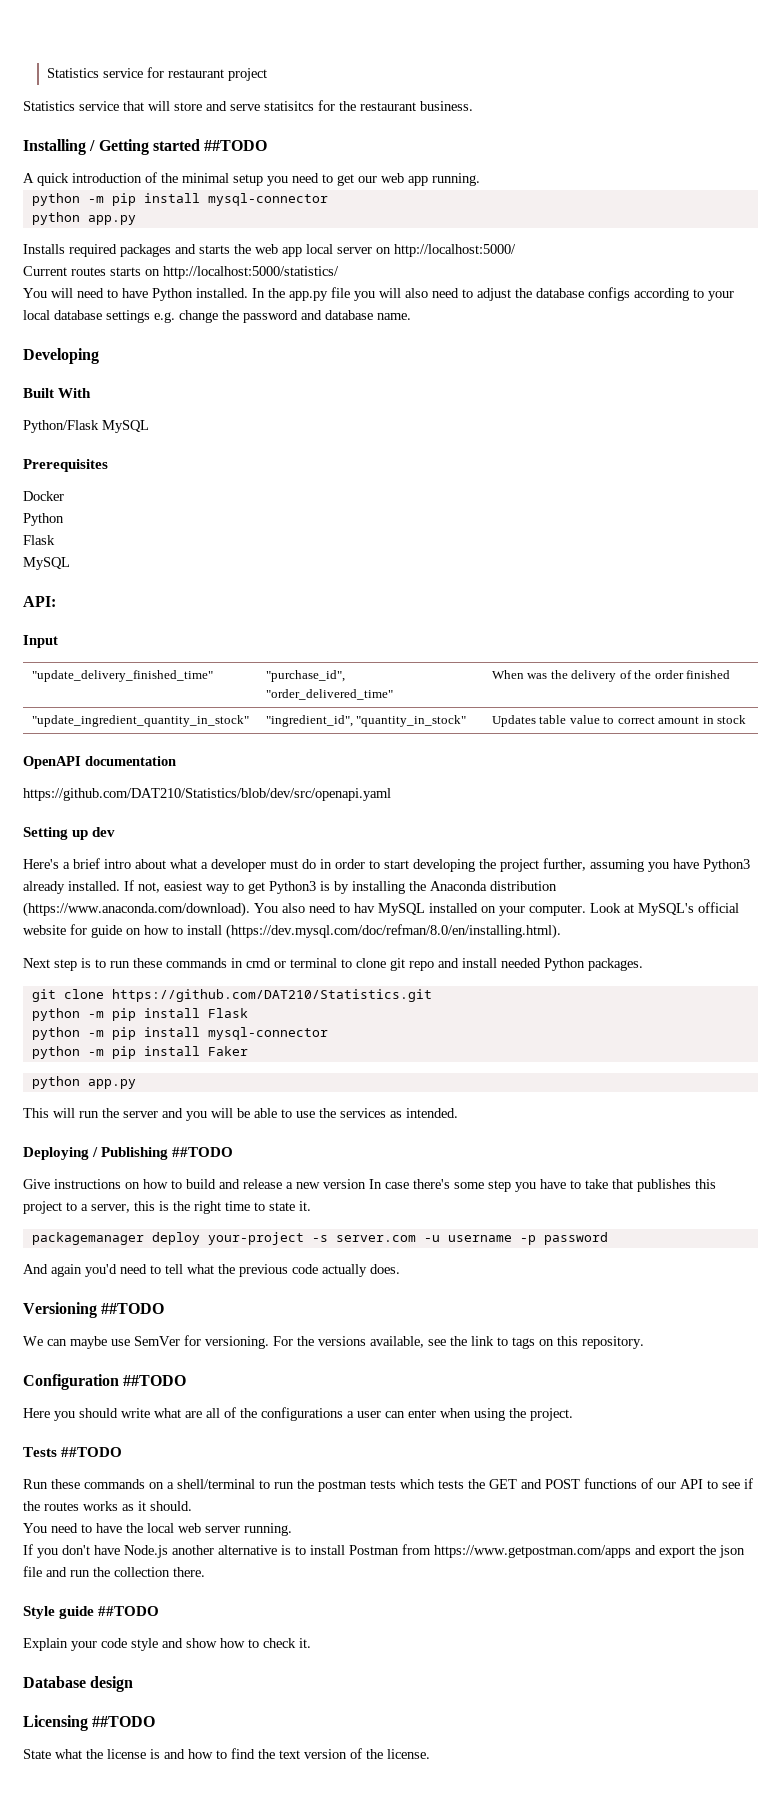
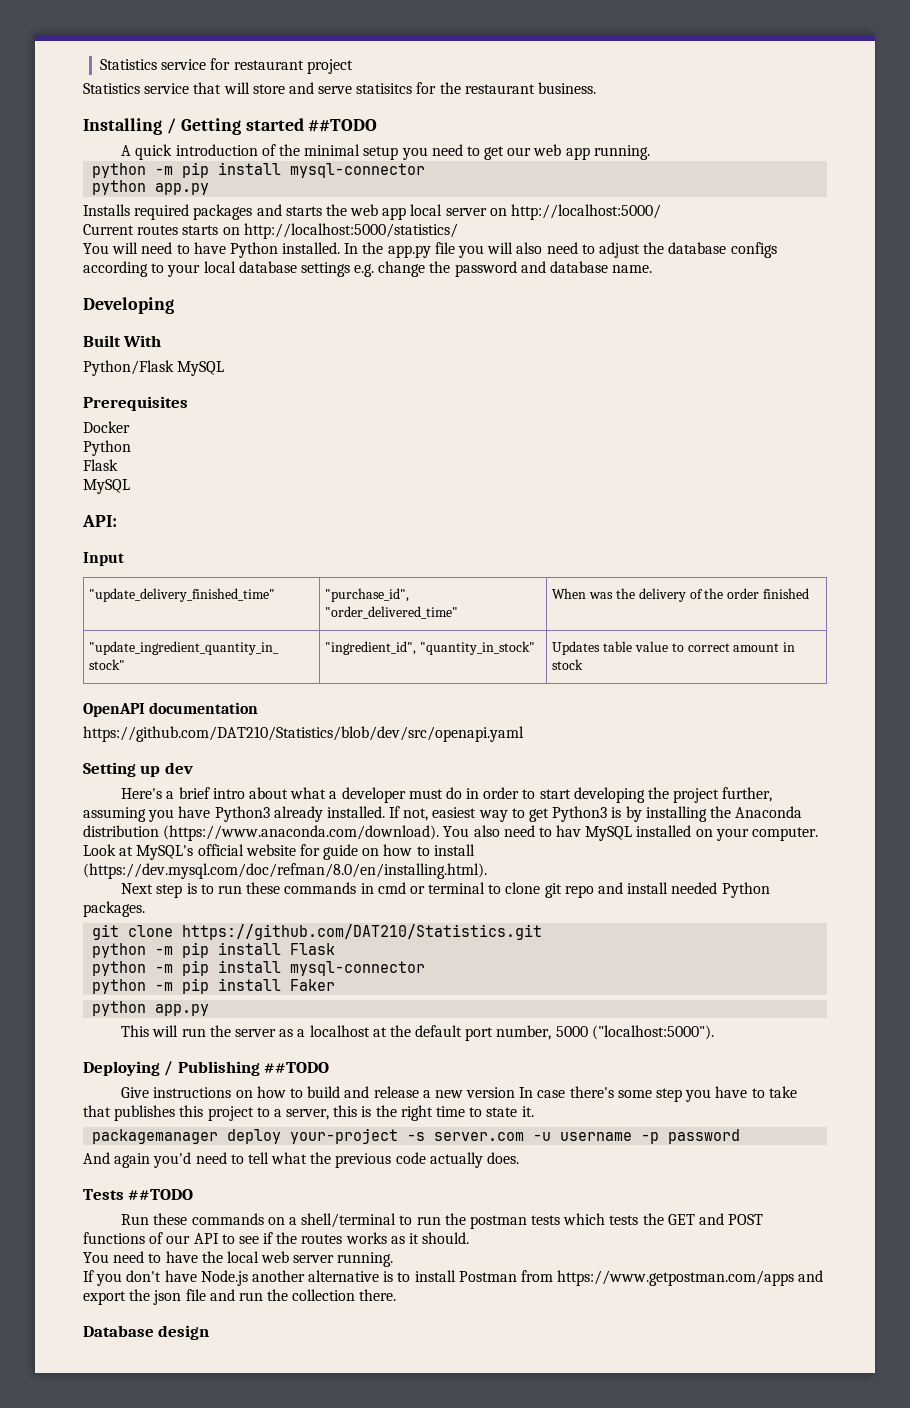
[162,1108,458,1121] and you will be able to use the services as intended. -> [279,1025,714,1041] as a localhost at the default port number, 5000 ("localhost:5000").
[23,1302,165,1318] [23,1335,644,1349] [23,1374,187,1390] [23,1407,573,1421] // Versioning ##TODO // We can maybe use SemVer for versioning. For the versions available, see the link to tags on this repository. // Configuration ##TODO // Here you should write what are all of the configurations a user can enter when using the project. -> (520, 1158) none
[23,1606,160,1619] [23,1638,311,1651] [23,1676,134,1692] [23,1715,156,1731] [23,1748,430,1759] Style guide ##TODO // Explain your code style and show how to check it. // Database design // Licensing ##TODO // State what the license is and how to find the text version of the license. -> [83,1325,210,1340] Database design

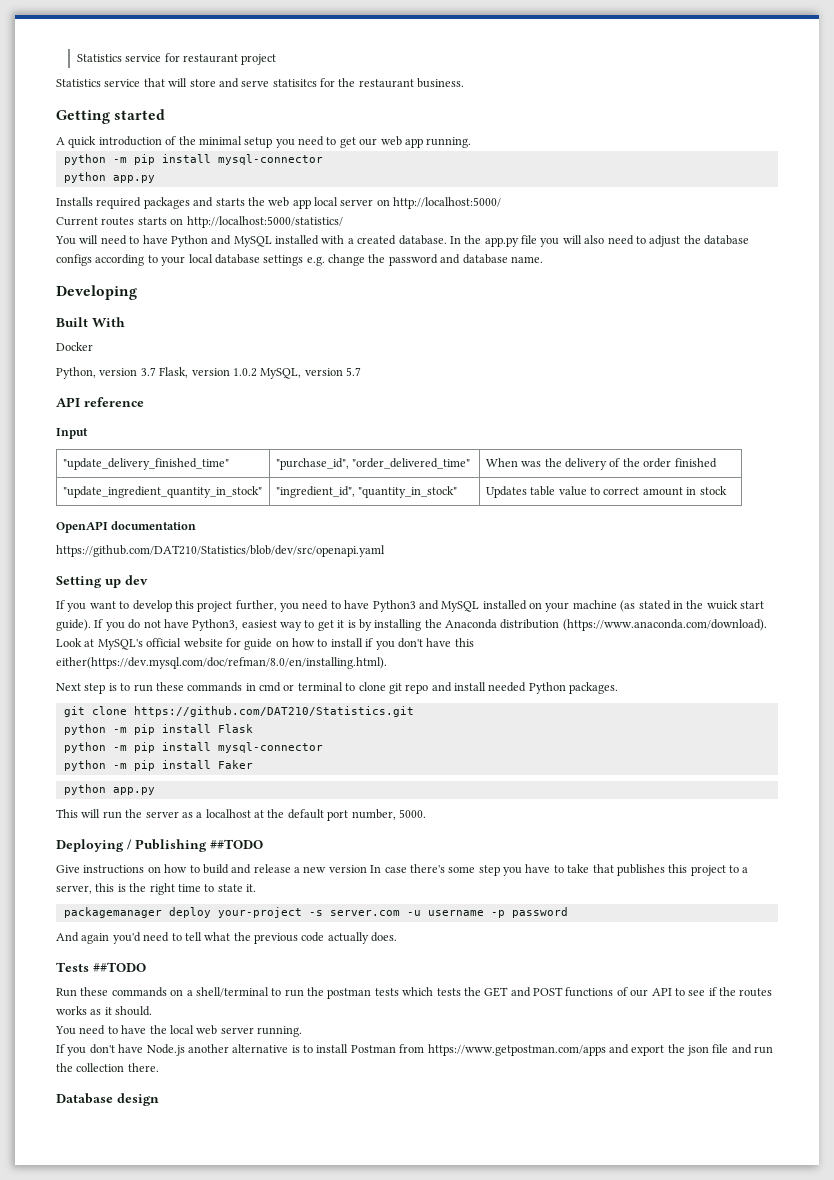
[83,118,176,135] Installing / -> (465, 83) none
[308,119,378,132] ##TODO -> (166, 114) none
[282,242,341,254] installed. -> [211,235,447,247] and MySQL installed with a created database.
[83,360,225,376] [83,396,188,411] [83,421,130,433] [83,440,131,456] [83,459,118,471] [83,479,130,494] [82,515,117,527] Python/Flask MySQL // Prerequisites // Docker // Python // Flask // MySQL // API: -> [56,342,93,351] [56,367,361,379] [56,397,144,407] Docker // Python, version 3.7 Flask, version 1.0.2 MySQL, version 5.7 // API reference
[121,787,773,803] [83,806,429,822] Here's a brief intro about what a developer must do in order to start developing the project further, assuming you have Python3 already installed. If not, -> [56,600,764,612] [56,619,239,631] If you want to develop this project further, you need to have Python3 and MySQL installed on your machine (as stated in the wuick start guide). If you do not have Python3,
[552,806,608,822] Python3 -> [337,620,345,628] it
[443,825,819,841] You also need to hav MySQL installed on your computer. -> (767, 625) none
[83,863,487,879] (https://dev.mysql.com/doc/refman/8.0/en/installing.html). -> [365,638,474,650] [56,657,387,669] if you don't have this either(https://dev.mysql.com/doc/refman/8.0/en/installing.html).
[555,1025,714,1040] 5000 ("localhost:5000"). -> [398,809,426,818] 5000.

